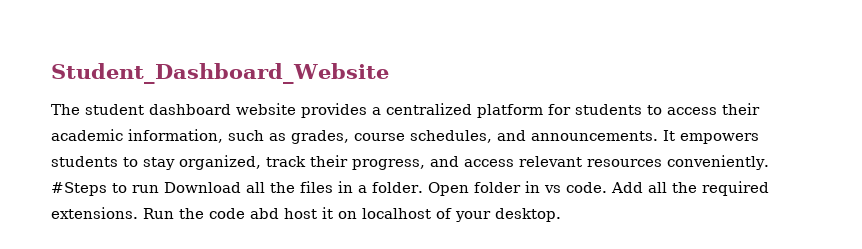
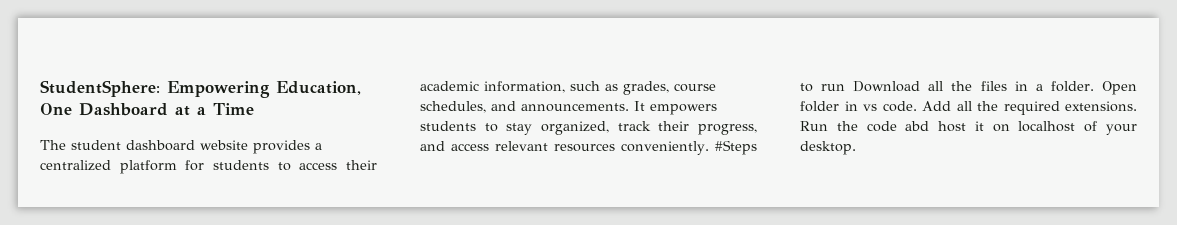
[51,63,389,84] Student_Dashboard_Website -> [40,80,361,98] [40,103,254,116] StudentSphere: Empowering Education, One Dashboard at a Time

